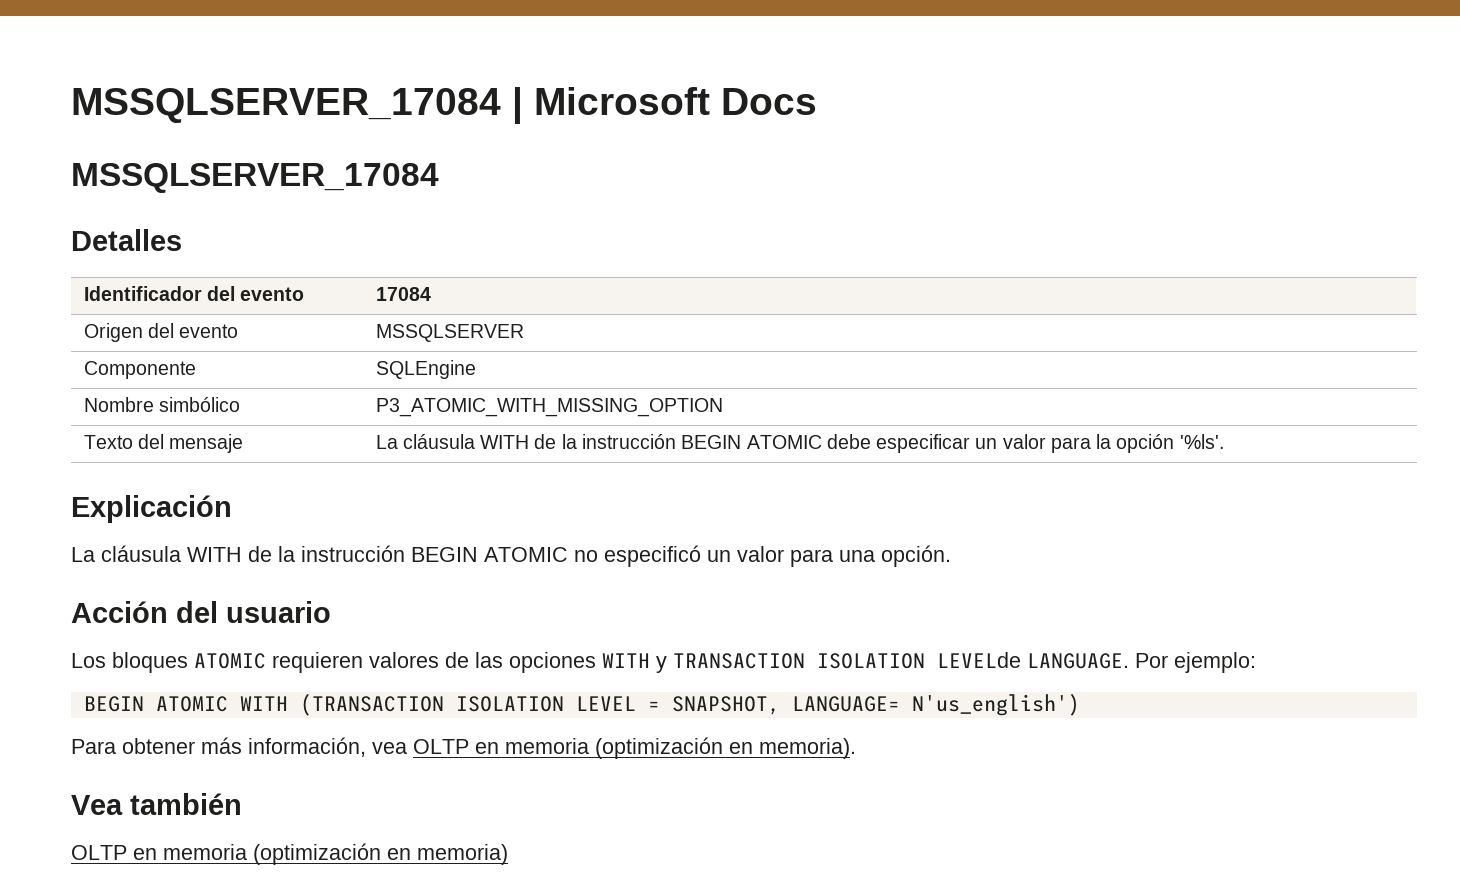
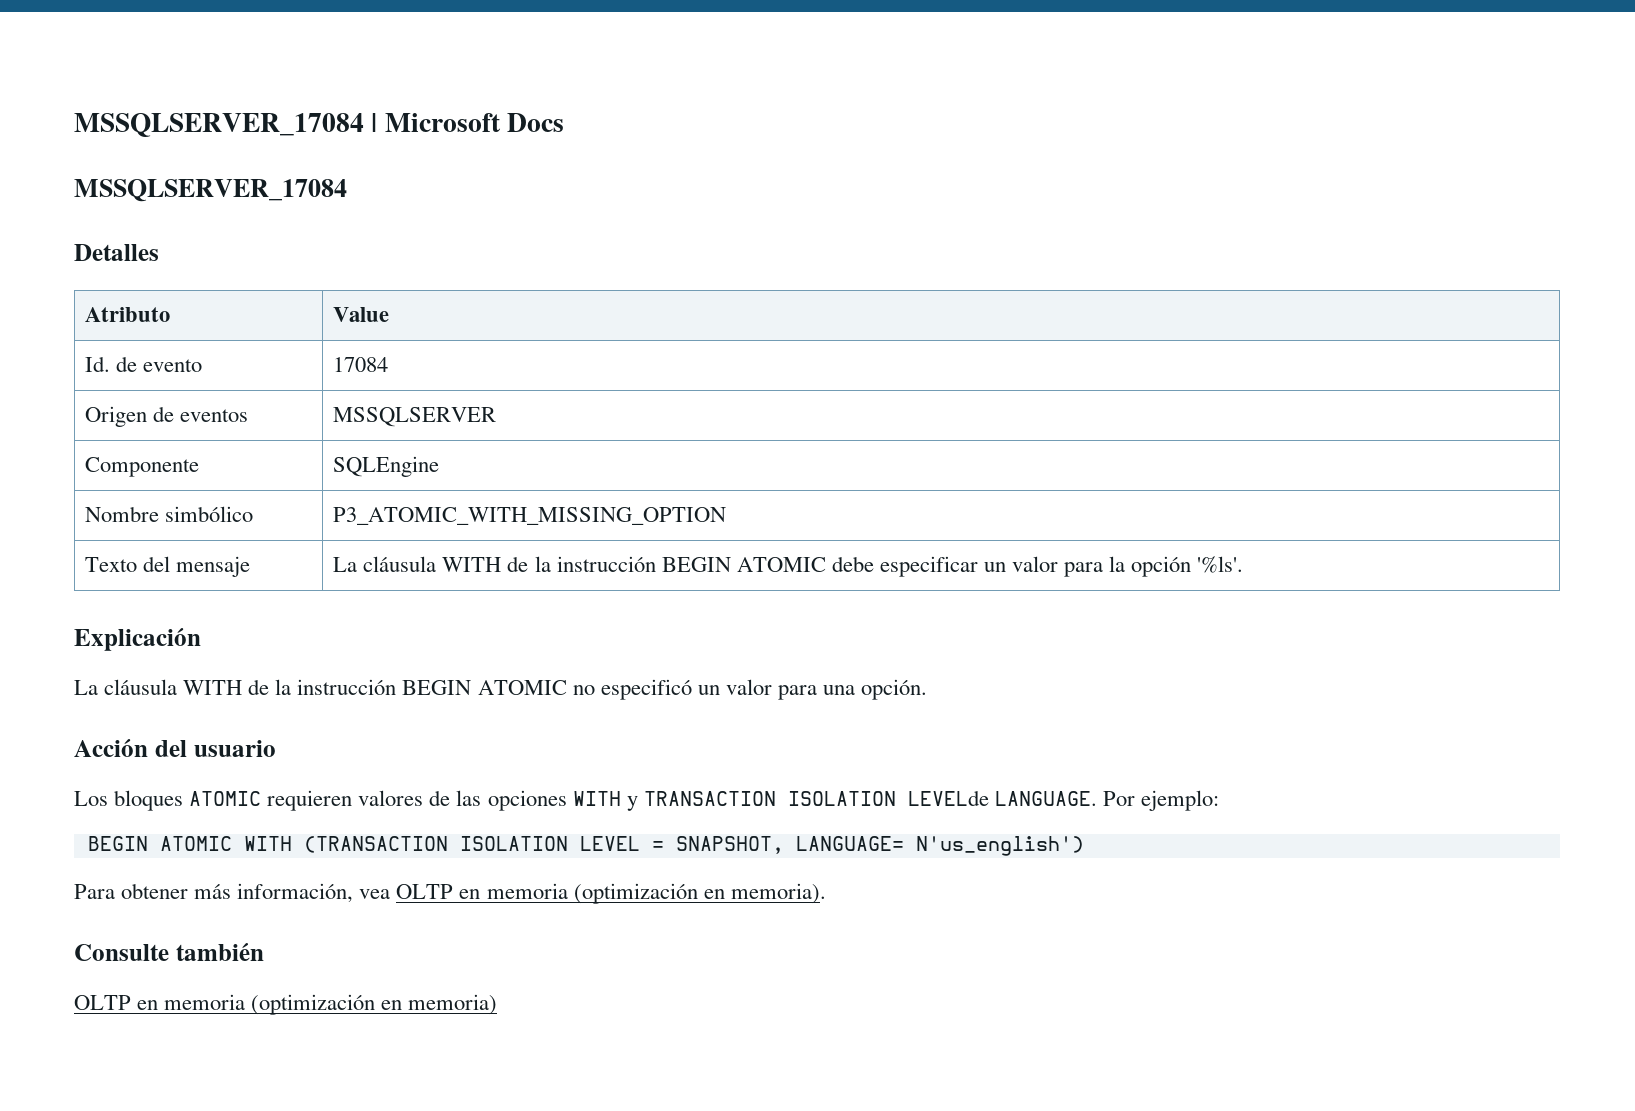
[83,286,235,301] Identificador del -> [85,307,171,322] [333,307,390,322] [85,356,138,372] Atributo | Value // Id. de
[147,323,239,338] del evento -> [153,406,249,422] de eventos
[71,795,123,815] Vea -> [74,944,169,961] Consulte

